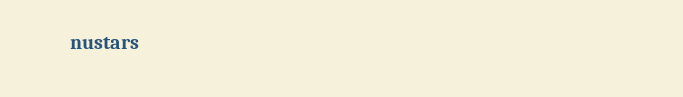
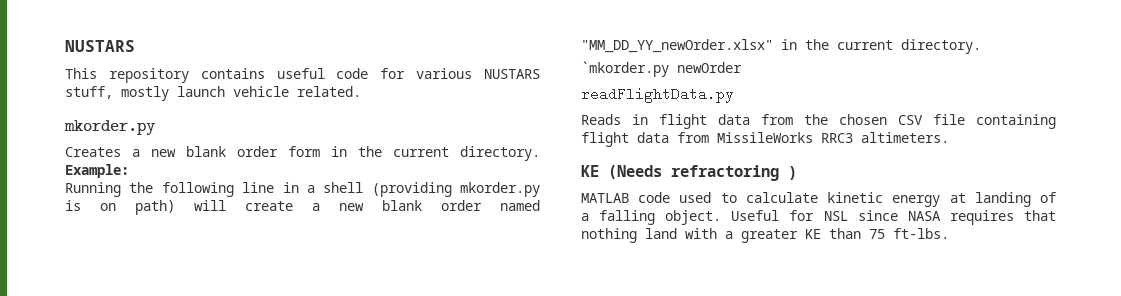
[70,37,139,49] nustars -> [65,40,135,52] [65,68,540,83] [65,86,361,101] [64,120,156,135] [65,146,540,161] [65,164,129,178] [65,182,540,197] [65,200,540,215] [581,39,981,54] [581,61,742,77] [581,87,734,103] [581,114,1056,129] [581,132,949,147] [581,165,797,181] [581,192,1056,207] [581,210,1056,225] [581,228,949,243] NUSTARS // This repository contains useful code for various NUSTARS stuff, mostly launch vehicle related. // mkorder.py // Creates a new blank order form in the current directory. Example: // Running the following line in a shell (providing mkorder.py is on path) will create a new blank order named "MM_DD_YY_newOrder.xlsx" in the current directory. // `mkorder.py newOrder // readFlightData.py // Reads in flight data from the chosen CSV file containing flight data from MissileWorks RRC3 altimeters. // KE (Needs refractoring ) // MATLAB code used to calculate kinetic energy at landing of a falling object. Useful for NSL since NASA requires that nothing land with a greater KE than 75 ft-lbs.

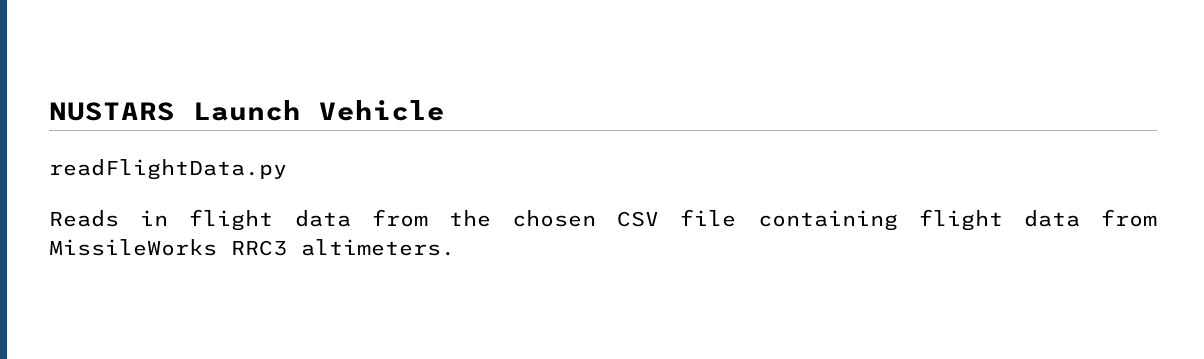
[65,40,135,52] [65,68,540,83] [65,86,361,101] [64,120,156,135] [65,146,540,161] [65,164,129,178] [65,182,540,197] [65,200,540,215] [581,39,981,54] [581,61,742,77] NUSTARS // This repository contains useful code for various NUSTARS stuff, mostly launch vehicle related. // mkorder.py // Creates a new blank order form in the current directory. Example: // Running the following line in a shell (providing mkorder.py is on path) will create a new blank order named "MM_DD_YY_newOrder.xlsx" in the current directory. // `mkorder.py newOrder -> [49,100,445,121] NUSTARS Launch Vehicle
[581,165,797,181] [581,192,1056,207] [581,210,1056,225] [581,228,949,243] // KE (Needs refractoring ) // MATLAB code used to calculate kinetic energy at landing of a falling object. Useful for NSL since NASA requires that nothing land with a greater KE than 75 ft-lbs. -> (455, 247) none

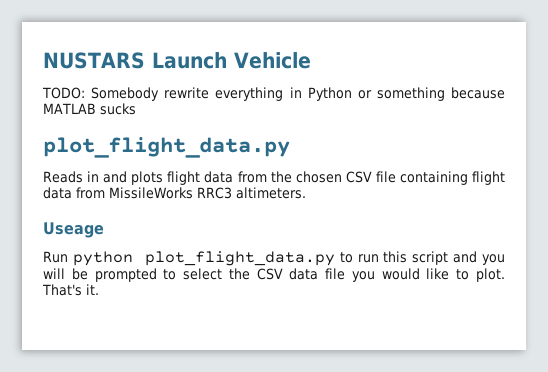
[49,159,287,180] readFlightData.py -> [42,87,505,101] [43,103,136,115] [43,137,290,158] TODO: Somebody rewrite everything in Python or something because MATLAB sucks // plot_flight_data.py
(169, 218) none -> [103,171,164,185] and plots
(455, 247) none -> [43,222,104,238] [43,251,506,266] [43,268,506,282] [42,284,99,296] // Useage // Run python plot_flight_data.py to run this script and you will be prompted to select the CSV data file you would like to plot. That's it.

